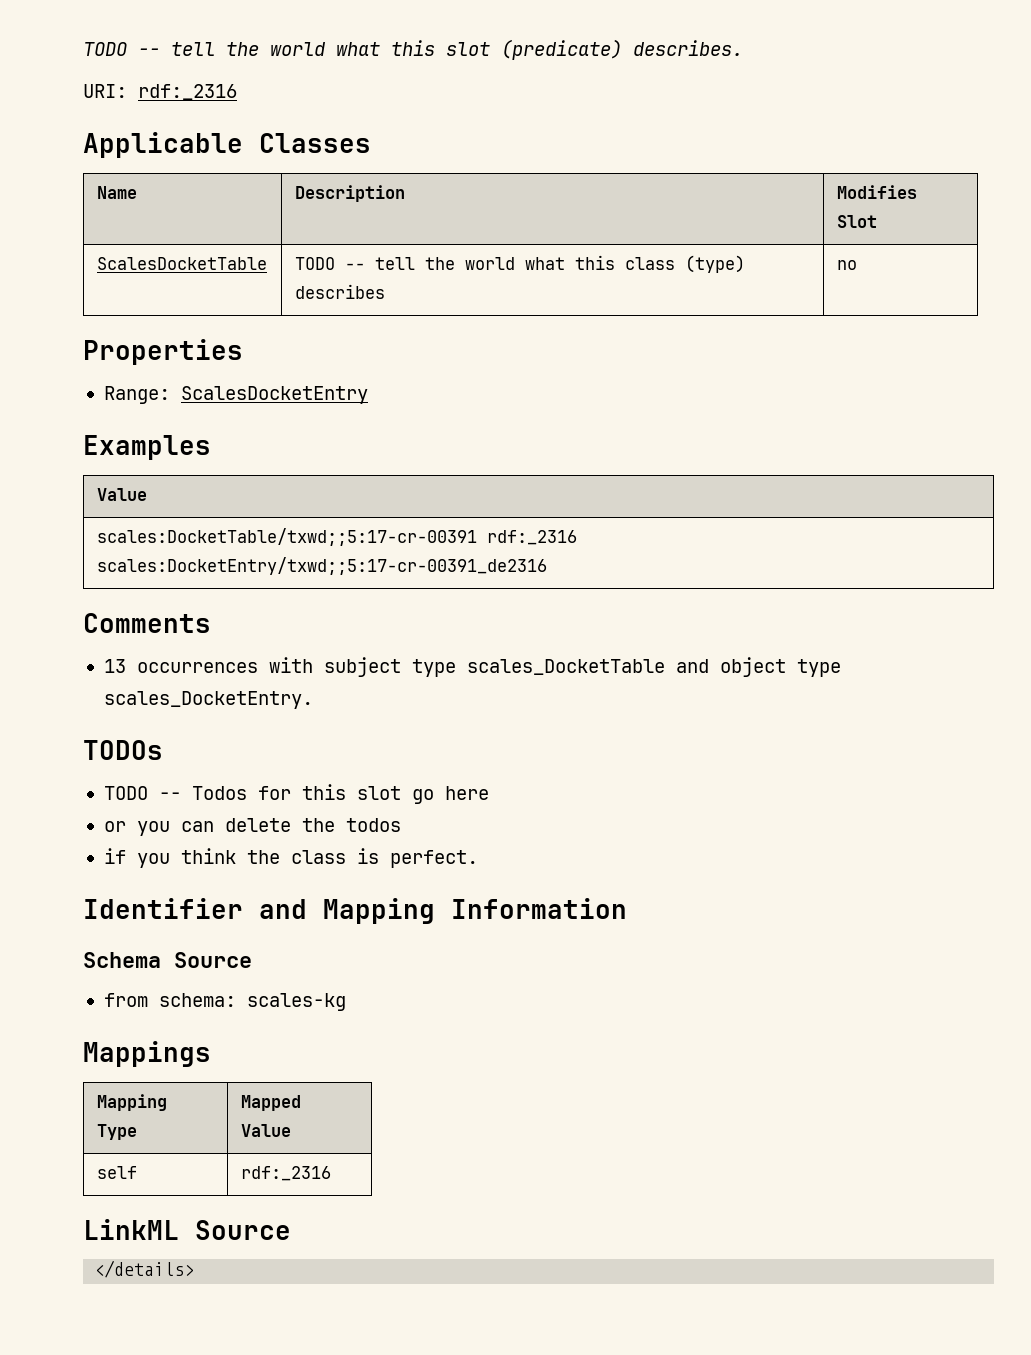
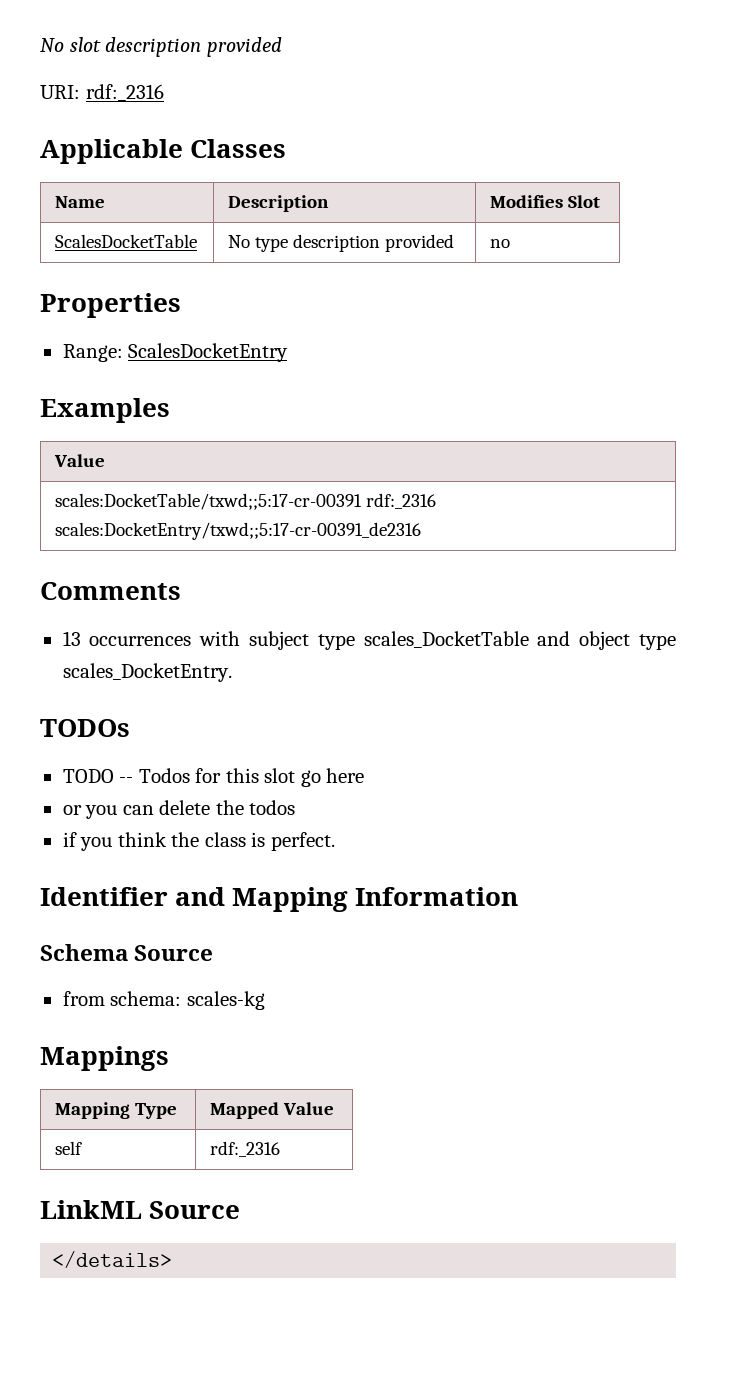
[83,39,743,60] TODO -- tell the world what this slot (predicate) describes. -> [40,37,282,57] No slot description provided
[294,255,745,273] [294,284,385,299] TODO -- tell the world what this class (type) describes -> [228,234,455,252] No type description provided

